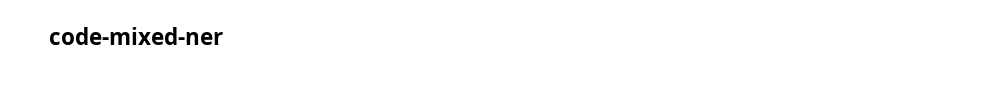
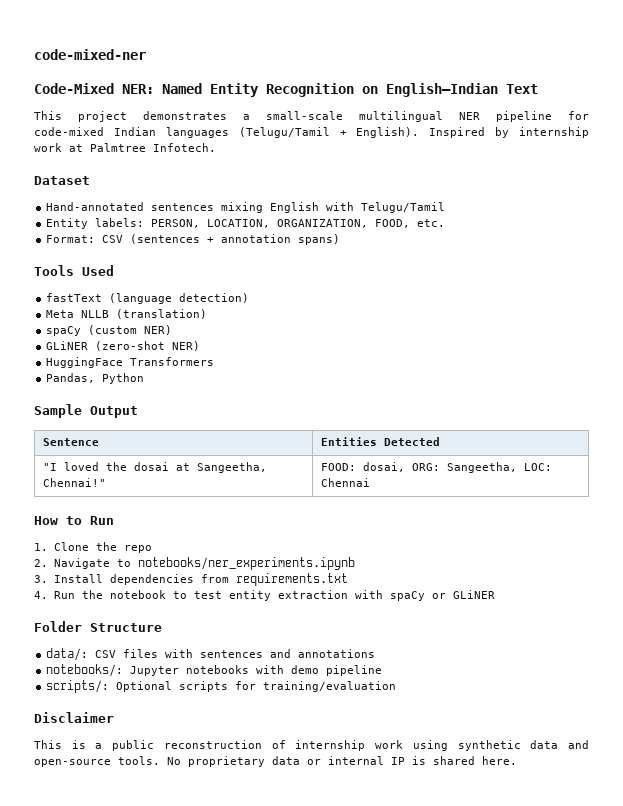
(223, 36) none -> [34,83,538,97] [34,111,589,122] [34,127,589,138] [34,143,216,152] [34,176,90,185] [46,202,446,213] [46,218,446,229] [46,234,341,245] [34,265,114,276] [46,293,250,304] [46,309,208,319] [46,325,173,336] [46,341,201,351] [46,357,215,368] [46,373,145,384] [34,404,138,418] [42,438,99,446] [320,437,440,446] [42,462,267,473] [42,478,106,487] [320,462,552,473] [320,478,370,487] [34,516,114,525] [34,542,152,553] [34,557,355,570] [34,573,348,586] [34,590,495,601] [34,621,162,632] [46,648,376,661] [46,664,383,677] [46,680,397,693] [34,712,114,723] [34,740,590,751] [34,756,517,767] // Code-Mixed NER: Named Entity Recognition on English–Indian Text // This project demonstrates a small-scale multilingual NER pipeline for code-mixed Indian languages (Telugu/Tamil + English). Inspired by internship work at Palmtree Infotech. // Dataset // Hand-annotated sentences mixing English with Telugu/Tamil // Entity labels: PERSON, LOCATION, ORGANIZATION, FOOD, etc. // Format: CSV (sentences + annotation spans) // Tools Used // fastText (language detection) // Meta NLLB (translation) // spaCy (custom NER) // GLiNER (zero-shot NER) // HuggingFace Transformers // Pandas, Python // Sample Output // Sentence | Entities Detected // "I loved the dosai at Sangeetha, Chennai!" | FOOD: dosai, ORG: Sangeetha, LOC: Chennai // How to Run // 1. Clone the repo // 2. Navigate to notebooks/ner_experiments.ipynb // 3. Install dependencies from requirements.txt // 4. Run the notebook to test entity extraction with spaCy or GLiNER // Folder Structure // data/: CSV files with sentences and annotations // notebooks/: Jupyter notebooks with demo pipeline // scripts/: Optional scripts for training/evaluation // Disclaimer // This is a public reconstruction of internship work using synthetic data and open-source tools. No proprietary data or internal IP is shared here.

